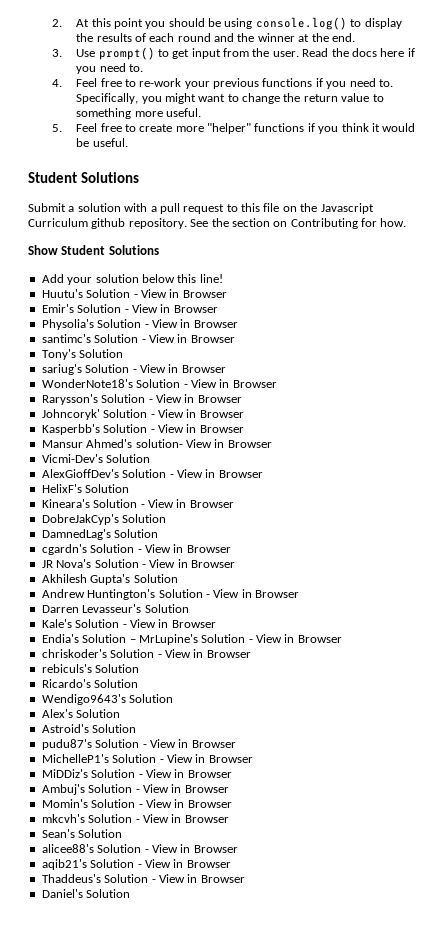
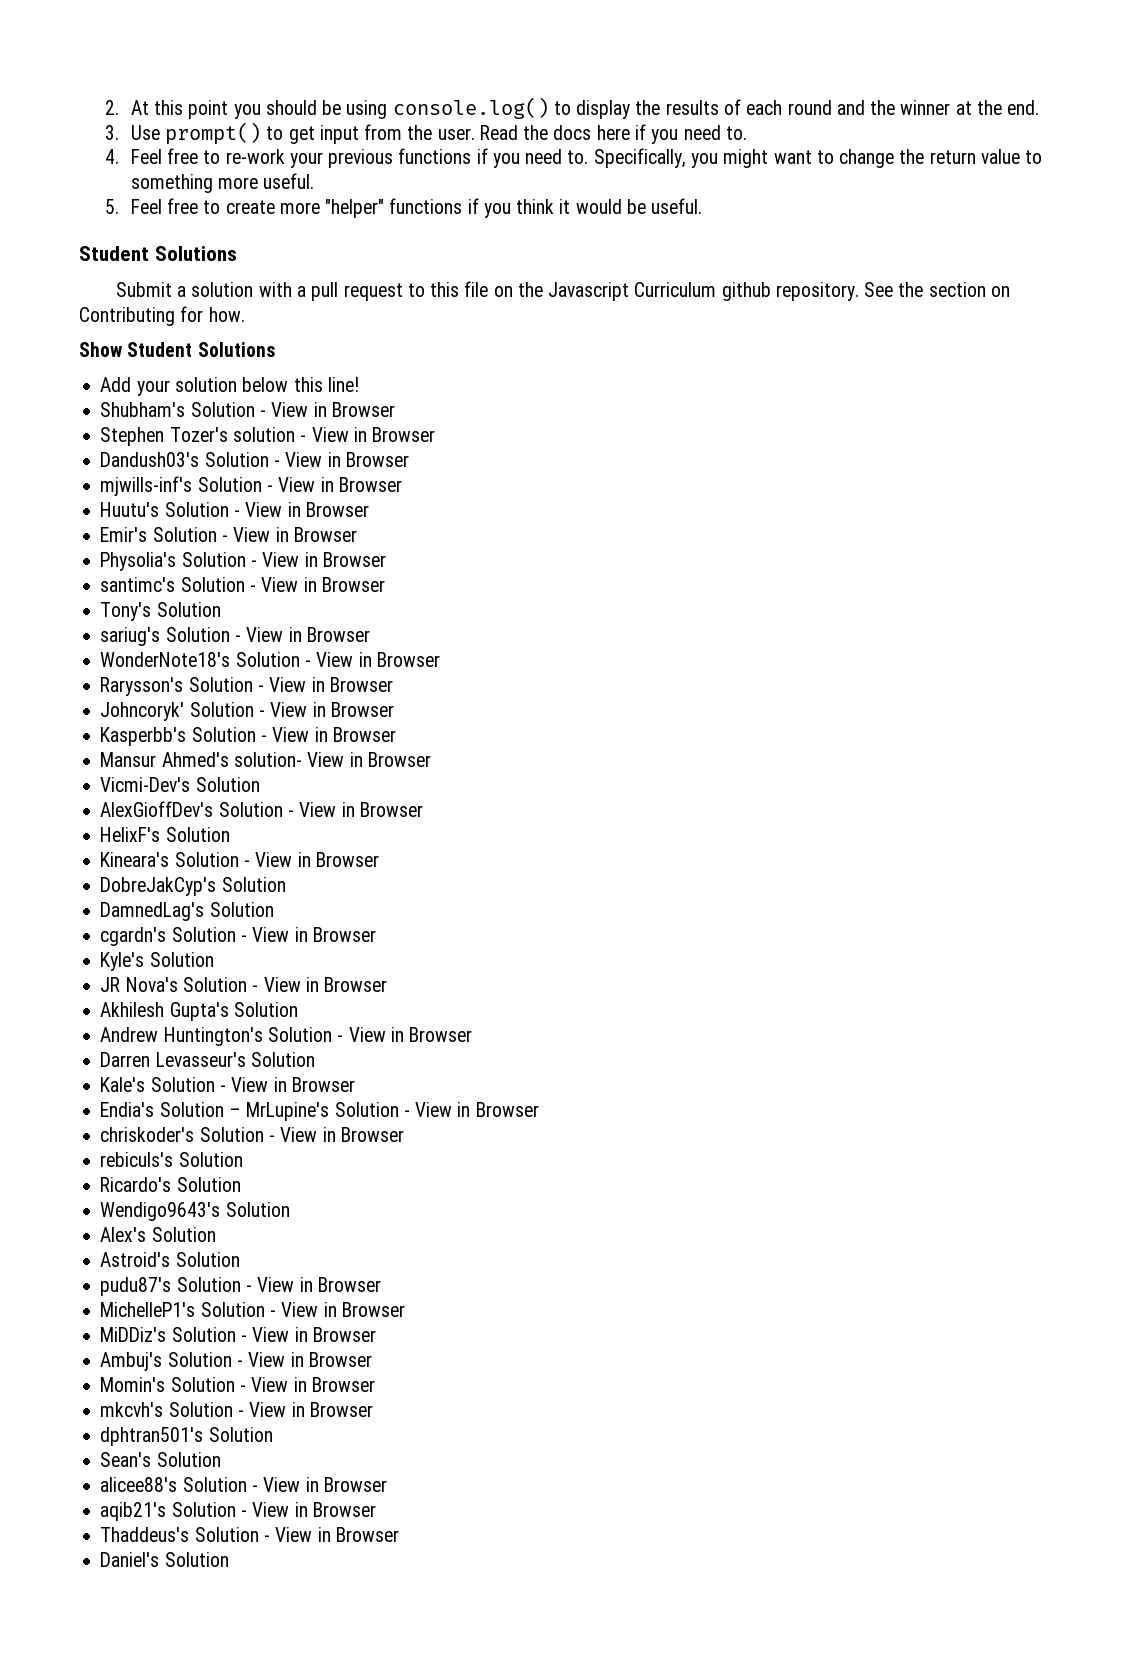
(223, 278) none -> [100,402,395,417] [100,427,436,446] [100,452,409,467] [100,476,402,496] // Shubham's Solution - View in Browser // Stephen Tozer's solution - View in Browser // Dandush03's Solution - View in Browser // mjwills-inf's Solution - View in Browser
(231, 549) none -> [100,952,214,971] // Kyle's Solution
(229, 819) none -> [100,1427,273,1446] // dphtran501's Solution

